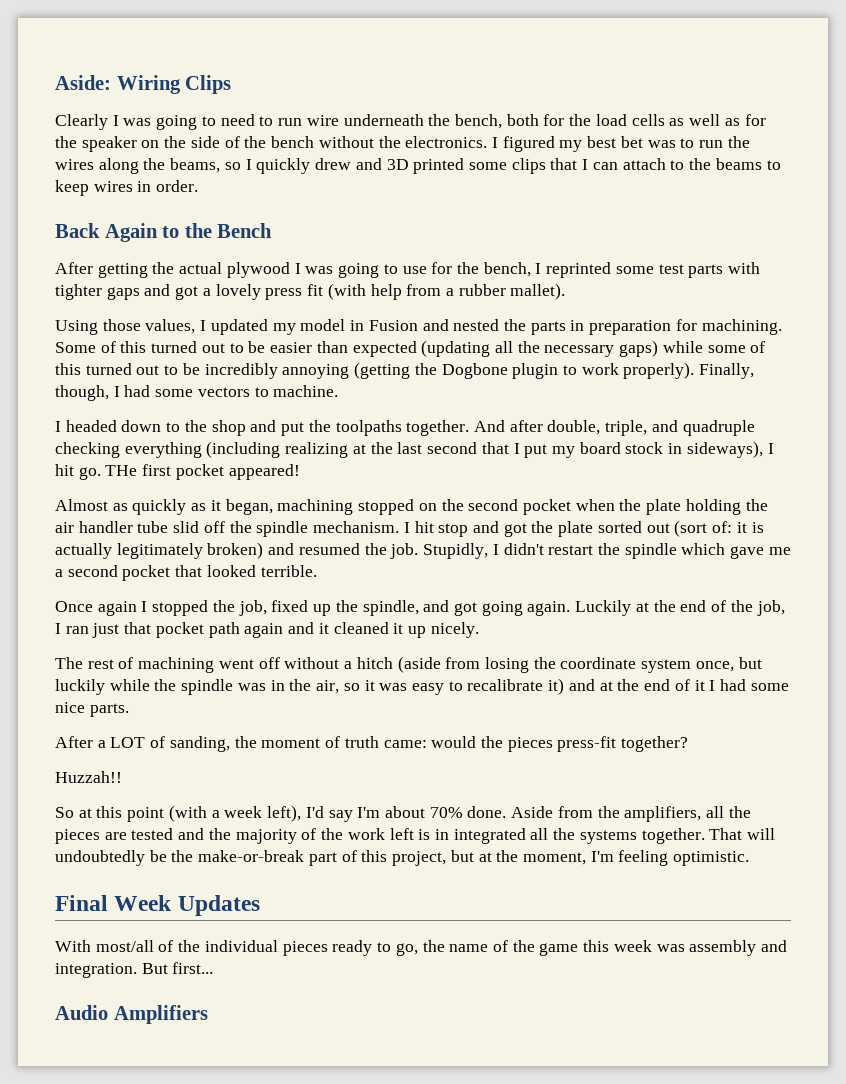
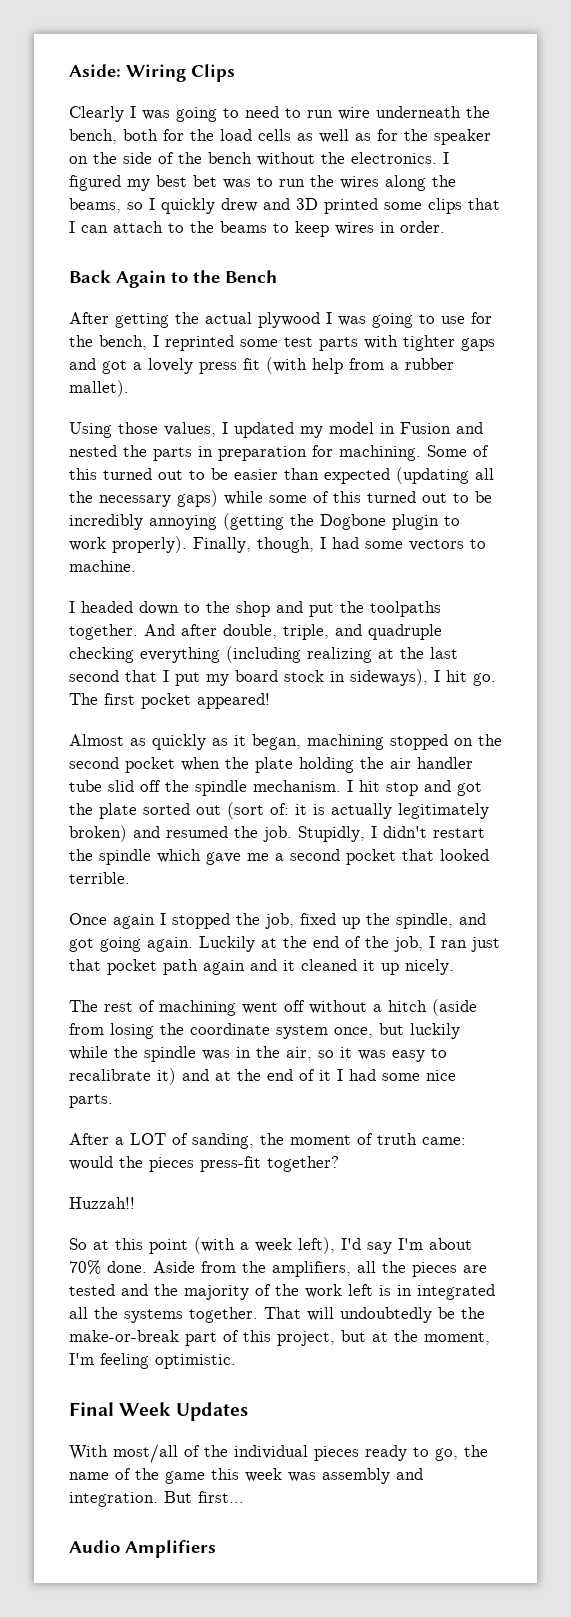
[105,465,138,476] THe -> [69,693,98,705] The

